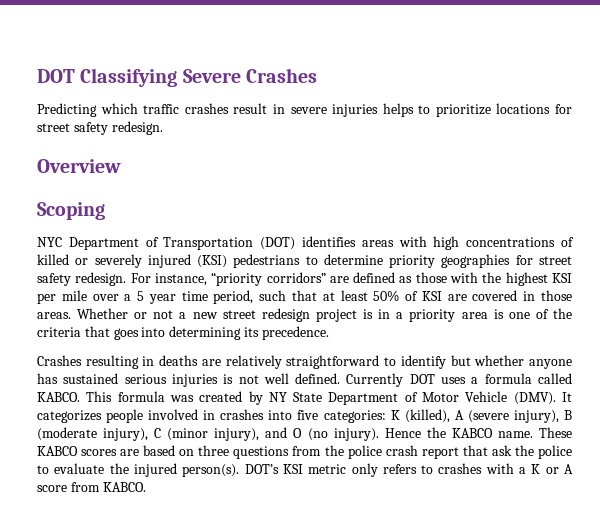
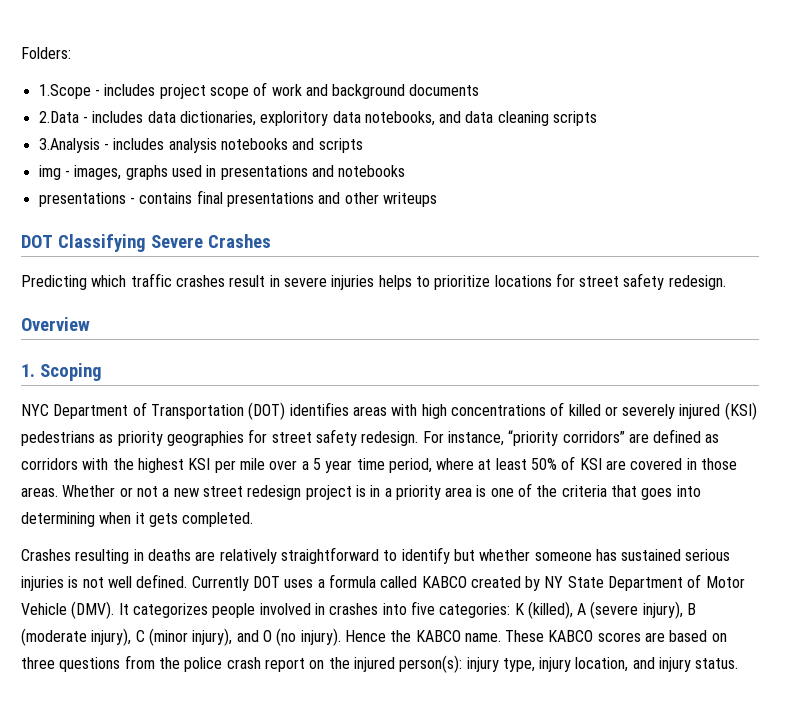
(37, 76) none -> [21,47,71,59] [38,82,480,99] [38,111,598,126] [38,138,363,153] [38,165,406,180] [38,190,437,207] Folders: // 1.Scope - includes project scope of work and background documents // 2.Data - includes data dictionaries, exploritory data notebooks, and data cleaning scripts // 3.Analysis - includes analysis notebooks and scripts // img - images, graphs used in presentations and notebooks // presentations - contains final presentations and other writeups //
(121, 166) none -> [21,364,35,377] 1.
[305,254,383,265] to determine -> [99,434,114,443] as
[415,272,447,283] those -> [21,458,78,470] corridors
[259,290,317,301] such that -> [436,458,475,470] where
[243,326,329,340] its precedence. -> [99,512,254,527] when it gets completed.
[529,359,572,369] anyone -> [534,552,592,561] someone
[37,391,194,402] KABCO. This formula was -> [421,576,467,588] KABCO
[462,445,572,459] [37,463,573,477] [37,482,146,492] that ask the police to evaluate the injured person(s). DOT’s KSI metric only refers to crashes with a K or A score from KABCO. -> [309,655,739,673] on the injured person(s): injury type, injury location, and injury status.

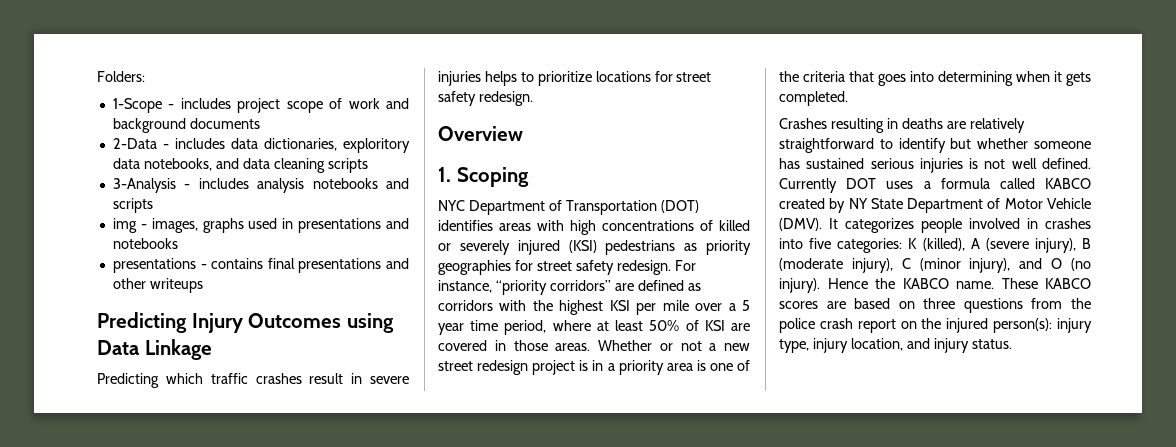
[38,84,91,99] 1.Scope -> [112,98,162,113] 1-Scope
[38,111,79,123] 2.Data -> [112,138,157,149] 2-Data
[38,138,100,153] 3.Analysis -> [112,178,176,193] 3-Analysis
[21,234,271,252] DOT Classifying Severe Crashes -> [97,312,394,333] [97,339,212,360] Predicting Injury Outcomes using Data Linkage

